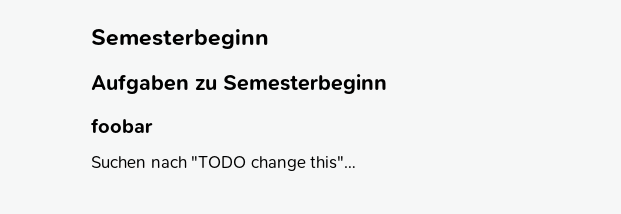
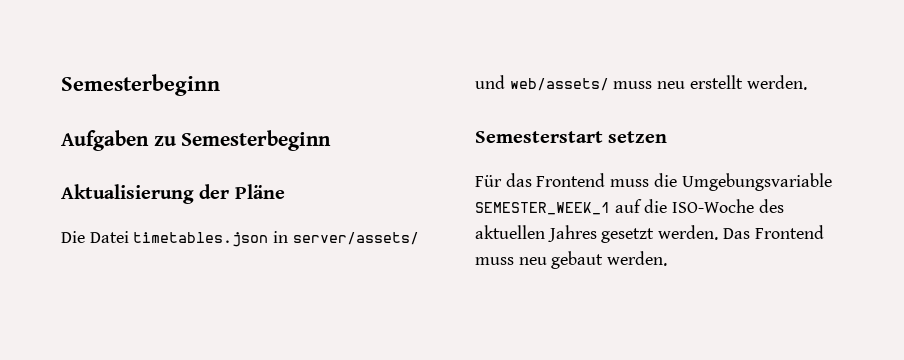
[91,118,153,133] [91,156,357,171] foobar // Suchen nach "TODO change this"… -> [61,184,285,204] [61,231,419,247] [475,75,807,91] [475,131,668,143] [475,173,832,191] [475,199,784,215] [475,225,824,243] [475,251,668,269] Aktualisierung der Pläne // Die Datei timetables.json in server/assets/ und web/assets/ muss neu erstellt werden. // Semesterstart setzen // Für das Frontend muss die Umgebungsvariable SEMESTER_WEEK_1 auf die ISO-Woche des aktuellen Jahres gesetzt werden. Das Frontend muss neu gebaut werden.

